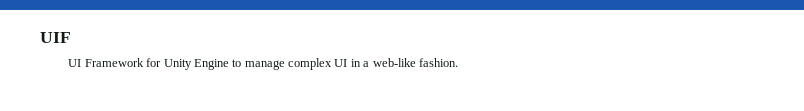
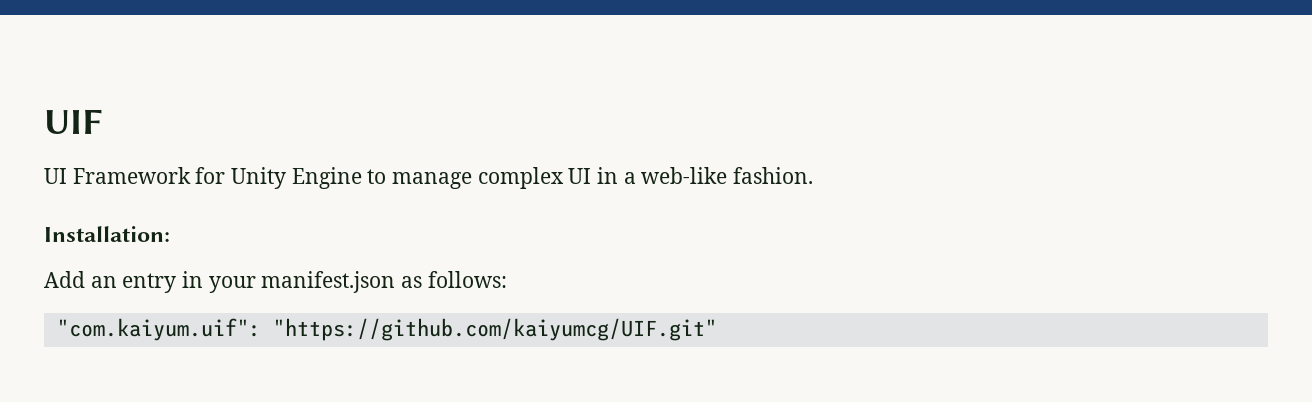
(458, 62) none -> [44,226,170,242] [44,271,507,293] [56,318,717,341] // Installation: // Add an entry in your manifest.json as follows: // "com.kaiyum.uif": "https://github.com/kaiyumcg/UIF.git"

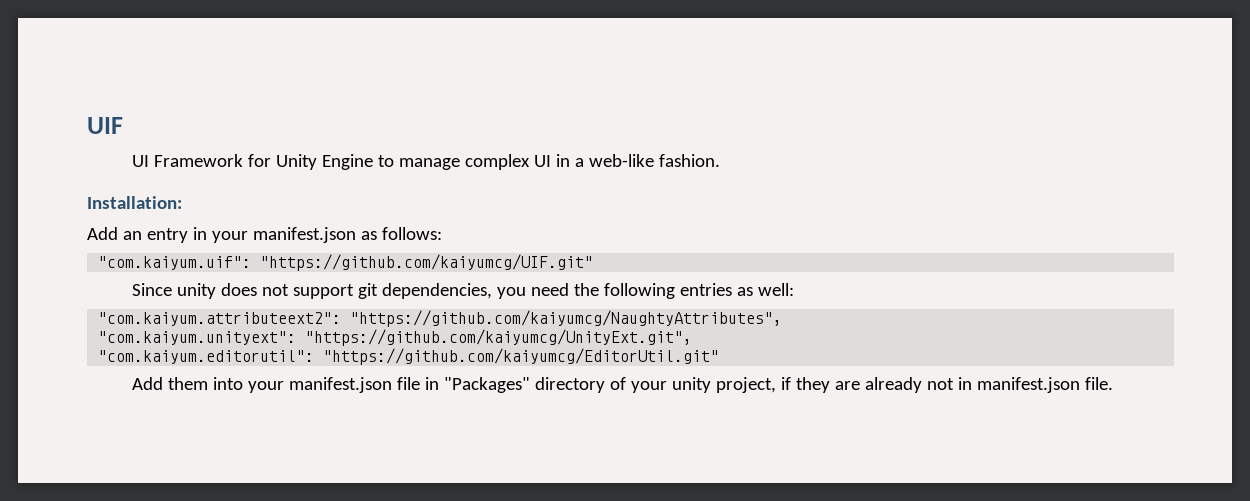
(717, 329) none -> [131,283,794,299] [98,310,783,327] [98,329,693,346] [98,348,720,365] [131,377,1113,393] // Since unity does not support git dependencies, you need the following entries as well: // "com.kaiyum.attributeext2": "https://github.com/kaiyumcg/NaughtyAttributes", // "com.kaiyum.unityext": "https://github.com/kaiyumcg/UnityExt.git", // "com.kaiyum.editorutil": "https://github.com/kaiyumcg/EditorUtil.git" // Add them into your manifest.json file in "Packages" directory of your unity project, if they are already not in manifest.json file.

